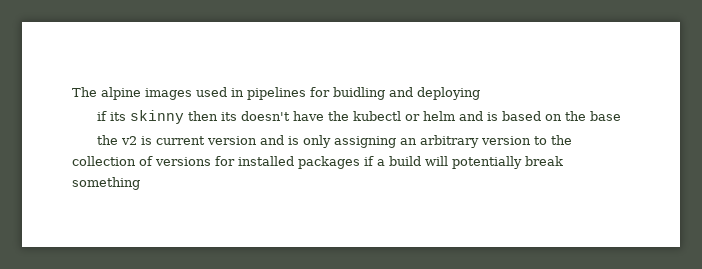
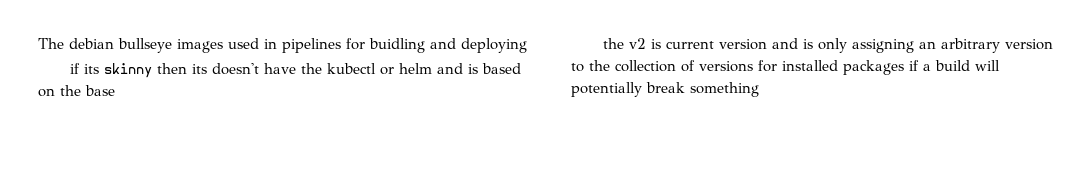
[101,87,141,100] alpine -> [69,38,172,53] debian bullseye

